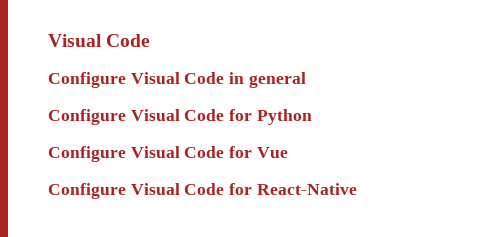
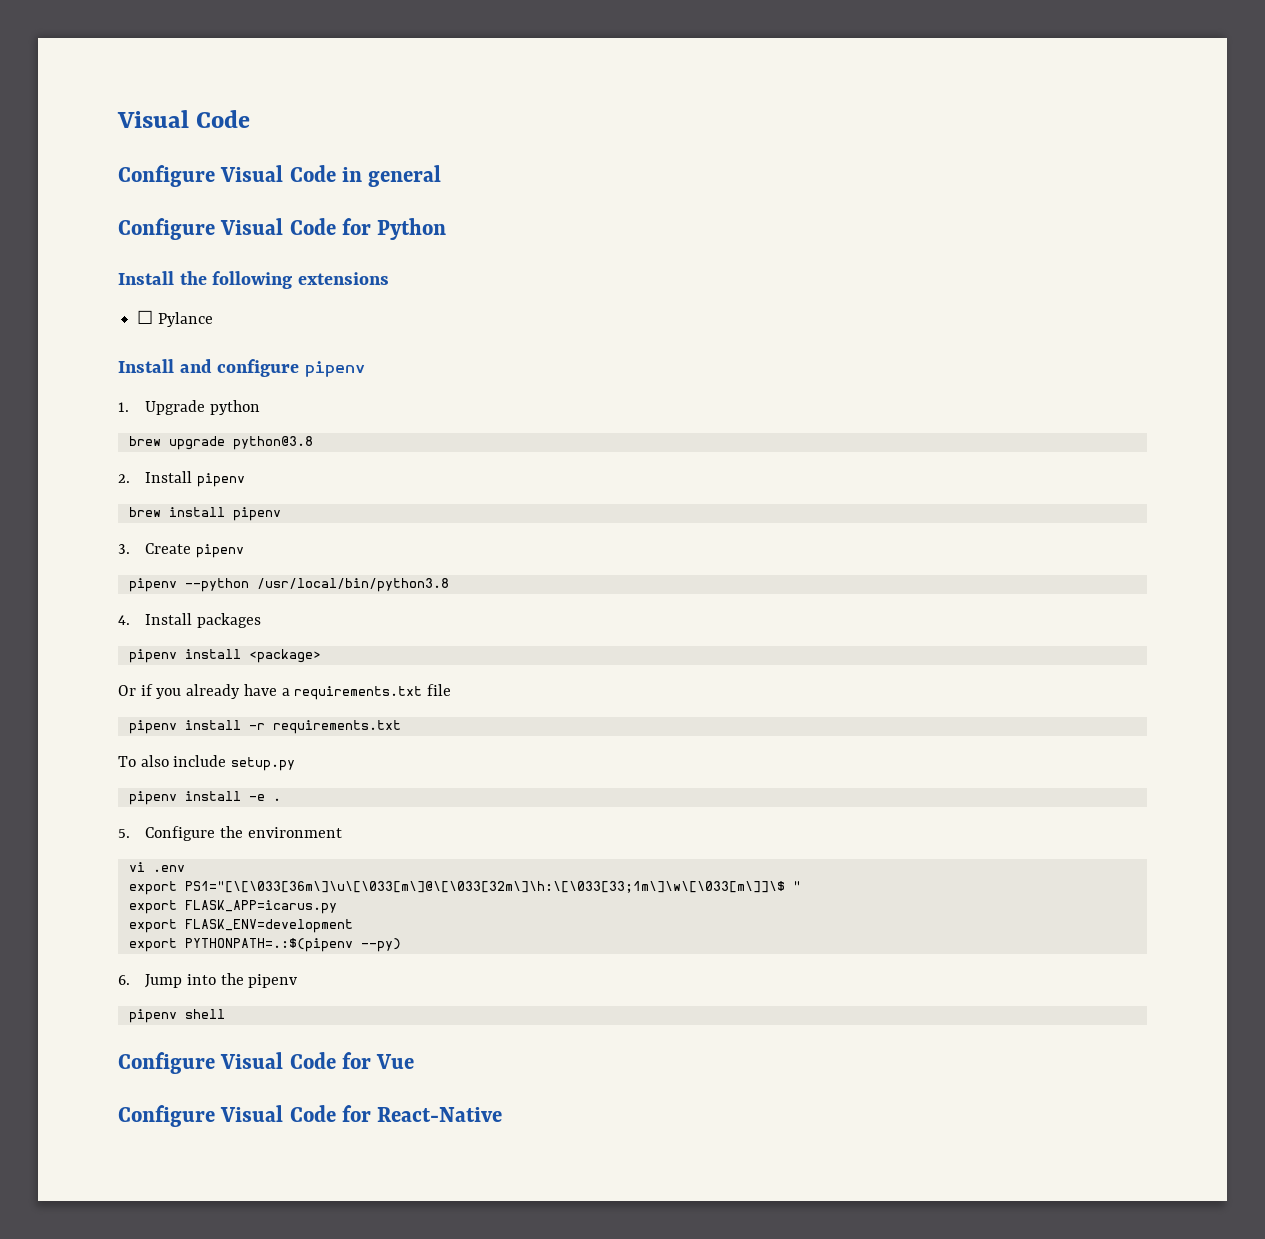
(312, 117) none -> [118,271,389,289] [137,310,213,327] [118,359,365,377] [118,400,260,415] [128,436,313,450] [118,471,245,487] [128,507,281,521] [118,543,244,558] [128,578,449,592] [118,613,261,628] [128,649,321,663] [118,684,452,700] [128,720,401,734] [118,755,296,771] [128,791,281,805] [118,826,342,841] [128,862,185,872] [128,881,801,895] [128,900,337,914] [128,919,353,933] [128,938,401,952] [118,973,298,988] [128,1009,225,1023] // Install the following extensions // ☐ Pylance // Install and configure pipenv // 1. Upgrade python // brew upgrade python@3.8 // 2. Install pipenv // brew install pipenv // 3. Create pipenv // pipenv --python /usr/local/bin/python3.8 // 4. Install packages // pipenv install <package> // Or if you already have a requirements.txt file // pipenv install -r requirements.txt // To also include setup.py // pipenv install -e . // 5. Configure the environment // vi .env // export PS1="[\[\033[36m\]\u\[\033[m\]@\[\033[32m\]\h:\[\033[33;1m\]\w\[\033[m\]]\$ " // export FLASK_APP=icarus.py // export FLASK_ENV=development // export PYTHONPATH=.:$(pipenv --py) // 6. Jump into the pipenv // pipenv shell

